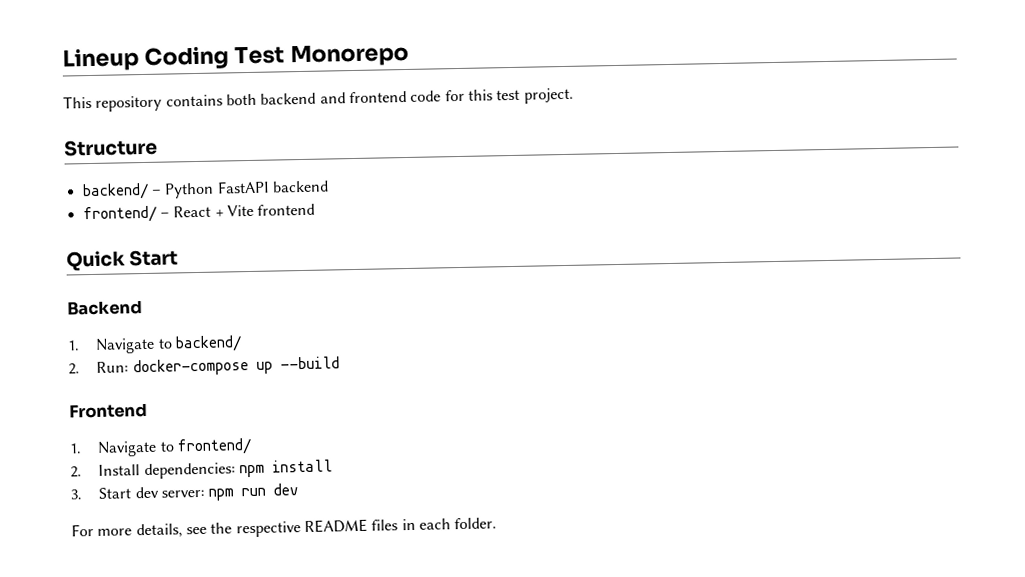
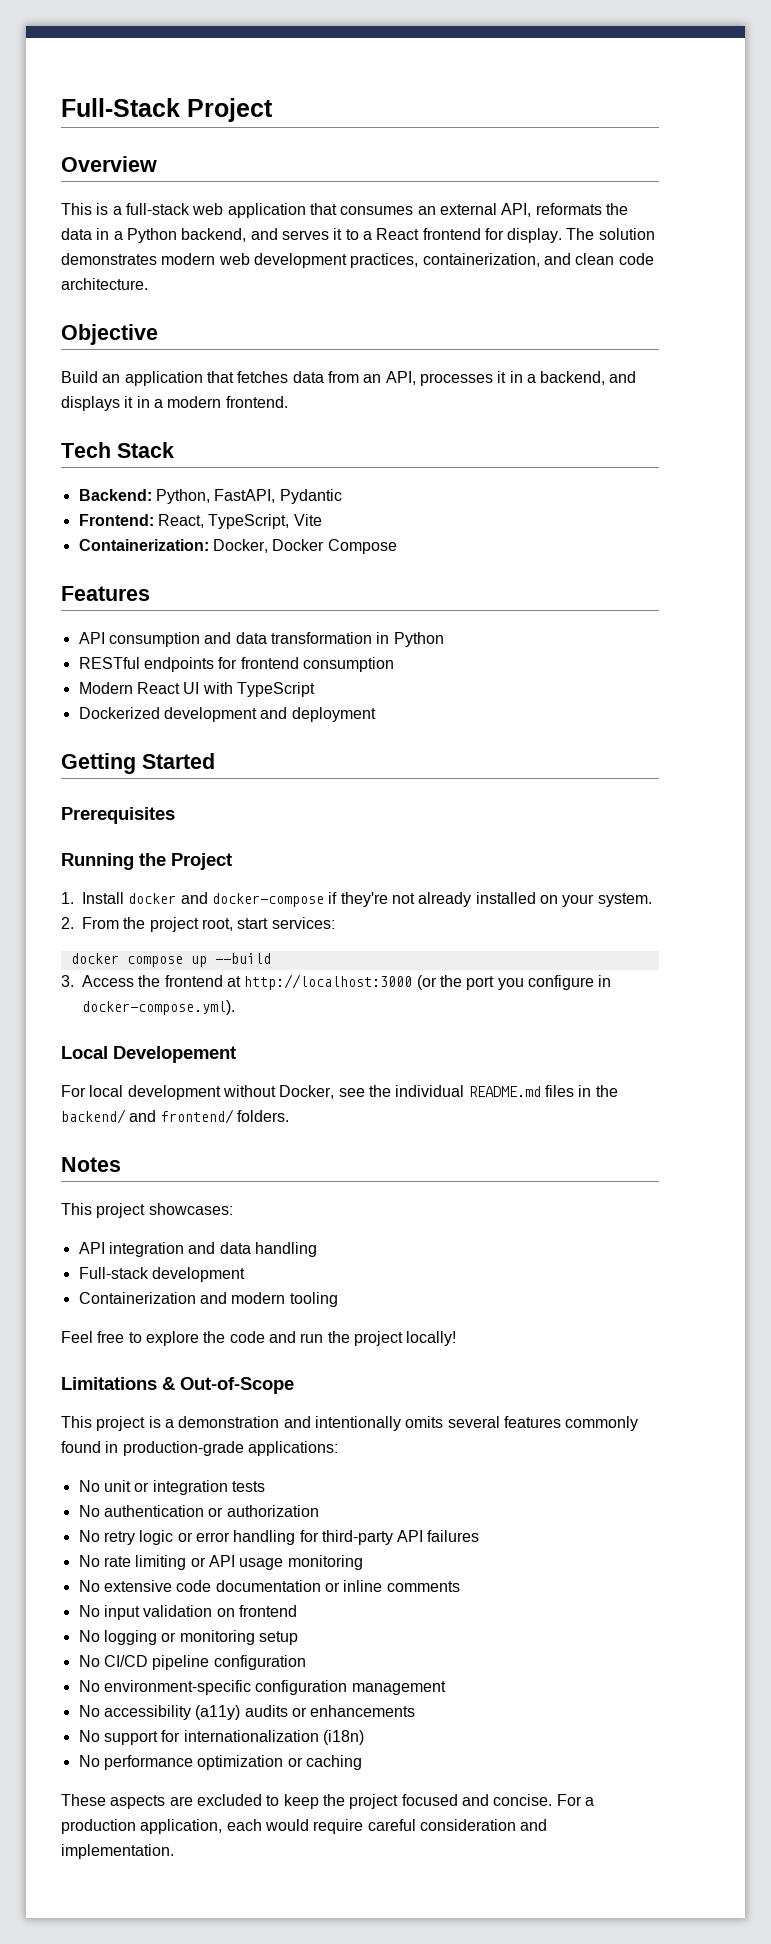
[62,42,409,72] [63,87,574,112] [64,138,158,157] [81,180,329,201] [82,203,316,224] [66,249,179,272] [67,300,143,316] [67,335,242,354] [68,356,340,377] [69,402,148,419] [69,438,252,457] [70,459,333,480] [70,483,299,501] [71,517,498,539] Lineup Coding Test Monorepo // This repository contains both backend and frontend code for this test project. // Structure // backend/ – Python FastAPI backend // frontend/ – React + Vite frontend // Quick Start // Backend // 1. Navigate to backend/ // 2. Run: docker-compose up --build // Frontend // 1. Navigate to frontend/ // 2. Install dependencies: npm install // 3. Start dev server: npm run dev // For more details, see the respective README files in each folder. -> [61,98,273,122] [61,156,157,172] [61,203,628,218] [61,228,655,243] [61,253,654,268] [61,278,148,290] [61,324,158,345] [61,371,637,386] [61,396,288,411] [61,442,174,458] [78,489,342,504] [78,514,322,529] [78,539,397,554] [61,586,150,601] [78,632,444,647] [78,657,394,672] [78,682,315,697] [78,707,376,722] [61,753,215,774] [61,807,175,824] [61,853,232,870] [61,892,652,907] [61,917,335,932] [70,953,271,967] [61,974,612,990] [82,1000,235,1015] [61,1046,236,1063] [61,1085,618,1100] [61,1109,289,1124] [61,1157,121,1172] [61,1203,233,1218] [78,1242,317,1257] [78,1267,245,1282] [78,1292,338,1307] [61,1331,457,1346] [61,1377,294,1394] [61,1416,639,1431] [61,1441,338,1456] [78,1480,265,1495] [78,1505,319,1517] [78,1530,480,1545] [78,1555,363,1570] [78,1580,460,1592] [78,1605,297,1620] [78,1630,298,1645] [78,1655,306,1670] [78,1680,446,1695] [78,1705,416,1720] [78,1730,364,1745] [78,1755,362,1770] [61,1794,594,1809] [61,1819,548,1834] [61,1844,174,1859] Full-Stack Project // Overview // This is a full-stack web application that consumes an external API, reformats the data in a Python backend, and serves it to a React frontend for display. The solution demonstrates modern web development practices, containerization, and clean code architecture. // Objective // Build an application that fetches data from an API, processes it in a backend, and displays it in a modern frontend. // Tech Stack // Backend: Python, FastAPI, Pydantic // Frontend: React, TypeScript, Vite // Containerization: Docker, Docker Compose // Features // API consumption and data transformation in Python // RESTful endpoints for frontend consumption // Modern React UI with TypeScript // Dockerized development and deployment // Getting Started // Prerequisites // Running the Project // 1. Install docker and docker-compose if they're not already installed on your system. // 2. From the project root, start services: // docker compose up --build // 3. Access the frontend at http://localhost:3000 (or the port you configure in docker-compose.yml). // Local Developement // For local development without Docker, see the individual README.md files in the backend/ and frontend/ folders. // Notes // This project showcases: // API integration and data handling // Full-stack development // Containerization and modern tooling // Feel free to explore the code and run the project locally! // Limitations & Out-of-Scope // This project is a demonstration and intentionally omits several features commonly found in production-grade applications: // No unit or integration tests // No authentication or authorization // No retry logic or error handling for third-party API failures // No rate limiting or API usage monitoring // No extensive code documentation or inline comments // No input validation on frontend // No logging or monitoring setup // No CI/CD pipeline configuration // No environment-specific configuration management // No accessibility (a11y) audits or enhancements // No support for internationalization (i18n) // No performance optimization or caching // These aspects are excluded to keep the project focused and concise. For a production application, each would require careful consideration and implementation.

